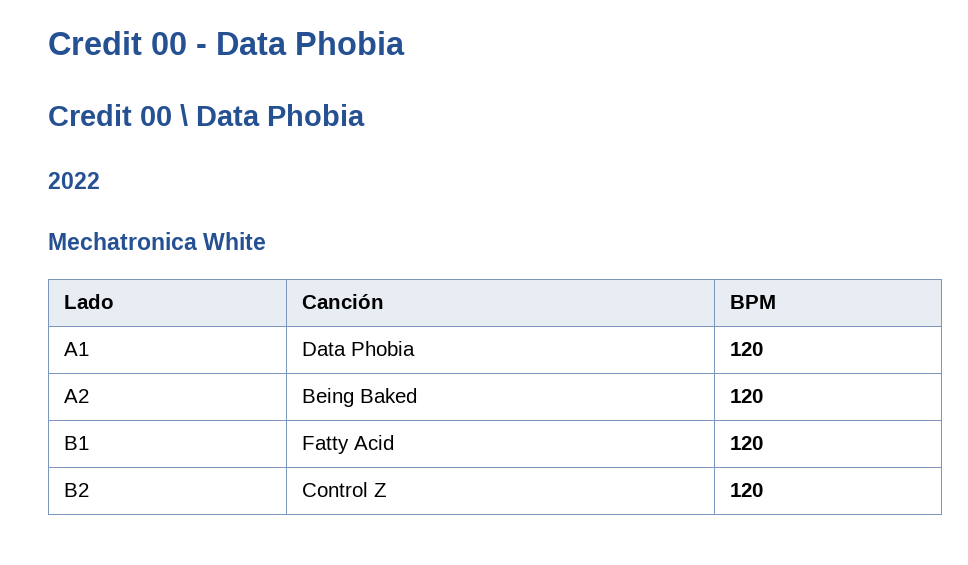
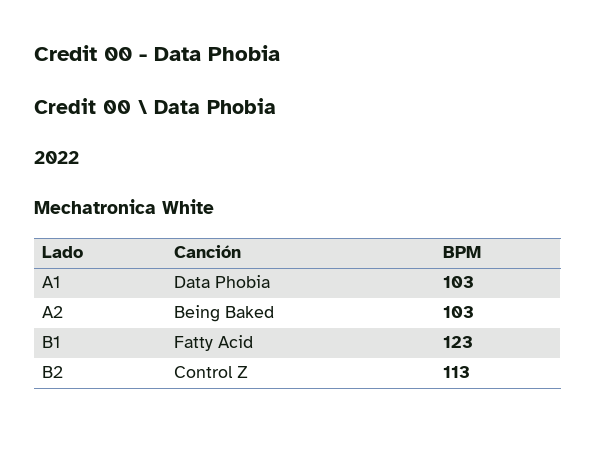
[729,342,763,356] 120 -> [442,276,474,288] 103
[729,389,763,403] 120 -> [442,306,474,318] 103
[729,436,763,450] 120 -> [442,336,473,348] 123
[729,483,763,497] 120 -> [442,366,470,378] 113

